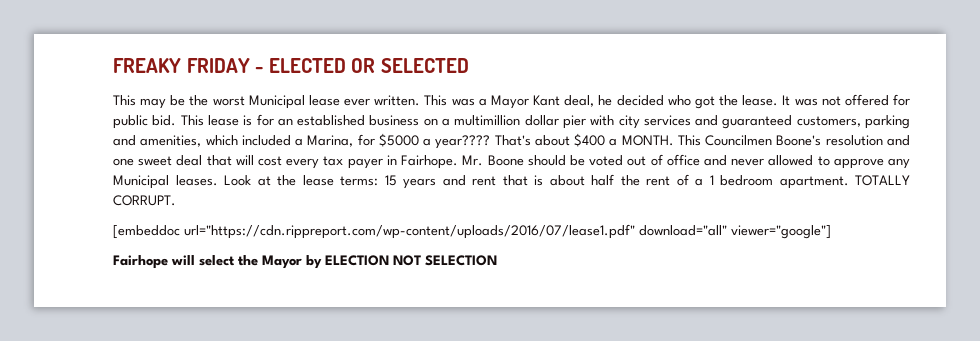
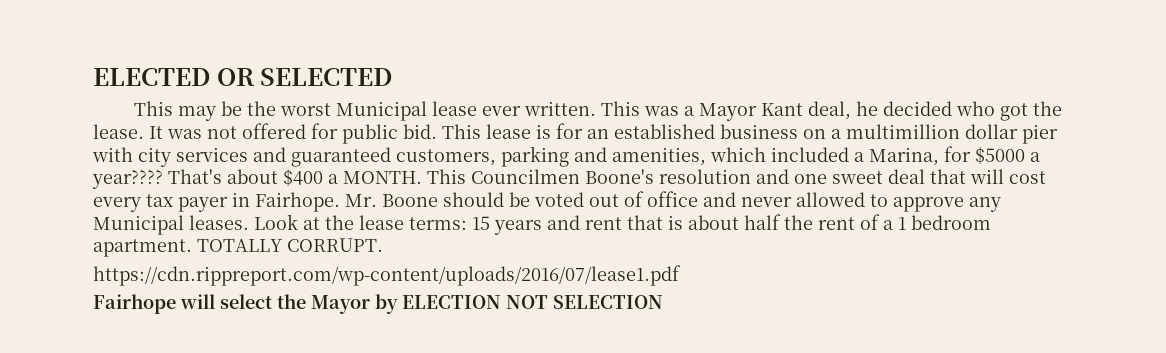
[113,58,264,73] FREAKY FRIDAY - -> (93, 77) none
[113,224,831,239] [embeddoc url="https://cdn.rippreport.com/wp-content/uploads/2016/07/lease1.pdf" download="all" viewer="google"] -> [93,265,681,286] https://cdn.rippreport.com/wp-content/uploads/2016/07/lease1.pdf

